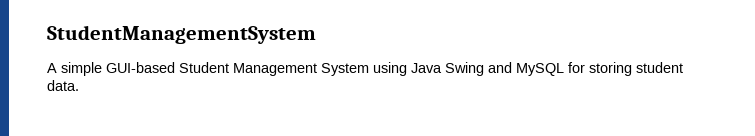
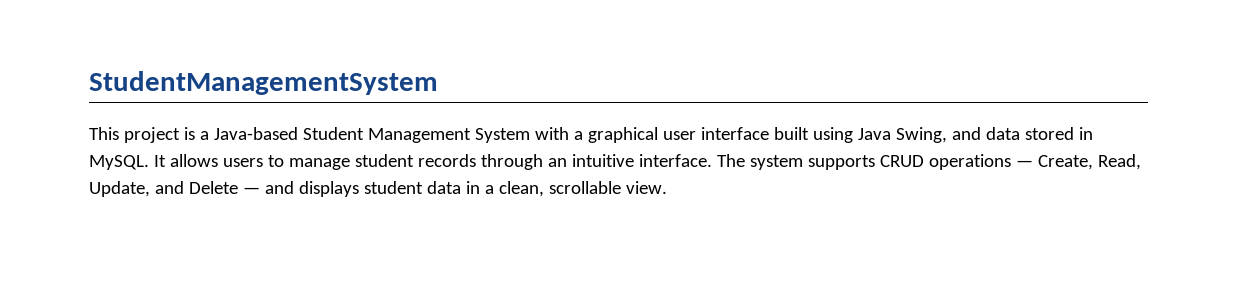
[47,62,683,76] [47,80,79,91] A simple GUI-based Student Management System using Java Swing and MySQL for storing student data. -> [89,127,1093,143] [89,154,1141,170] [89,181,667,197] This project is a Java-based Student Management System with a graphical user interface built using Java Swing, and data stored in MySQL. It allows users to manage student records through an intuitive interface. The system supports CRUD operations — Create, Read, Update, and Delete — and displays student data in a clean, scrollable view.

